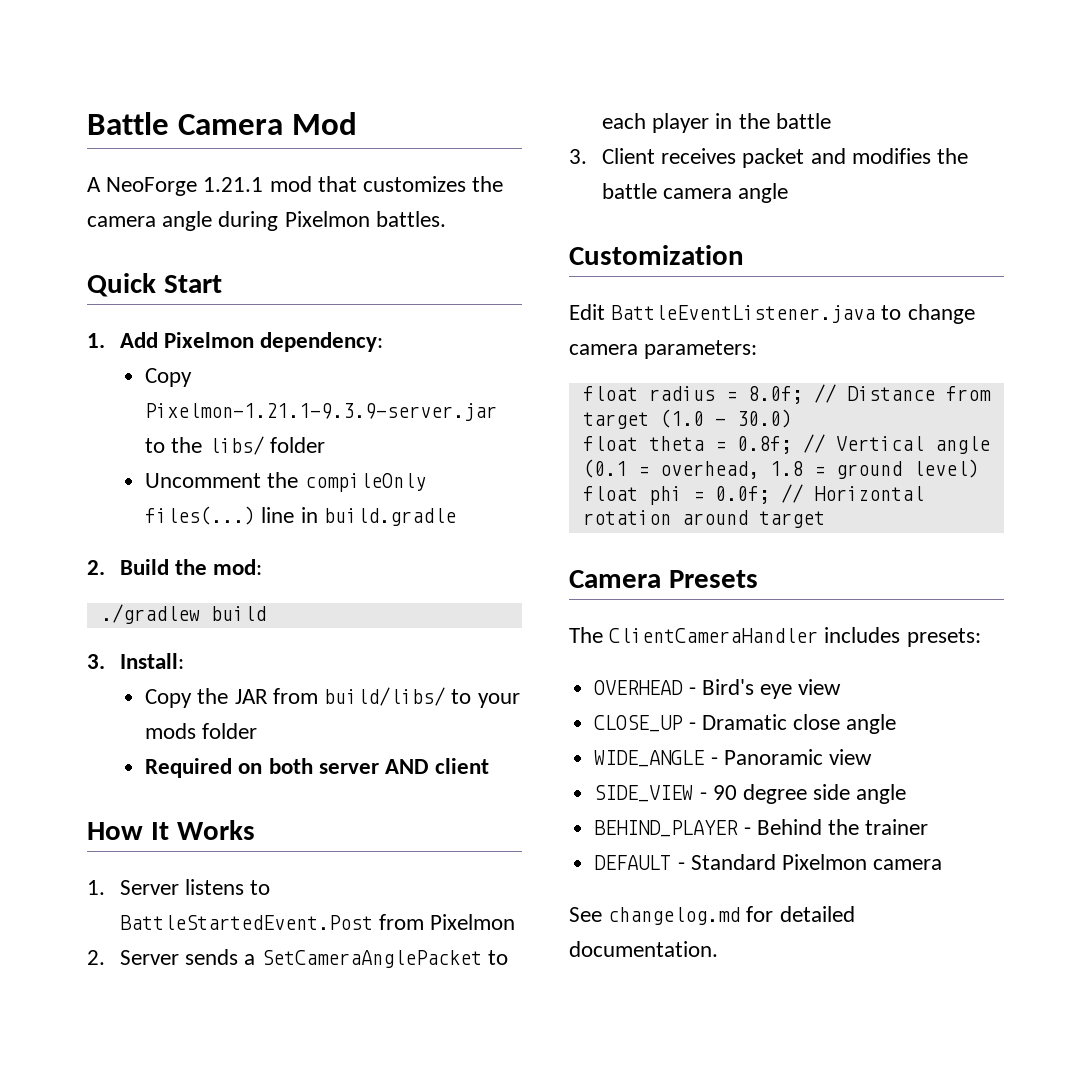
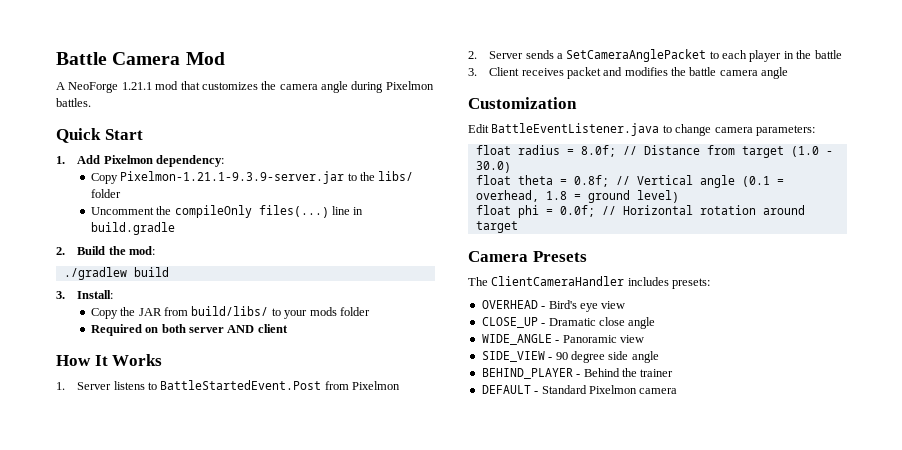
[569,906,855,925] [569,941,718,957] // See changelog.md for detailed documentation. -> (678, 391) none

